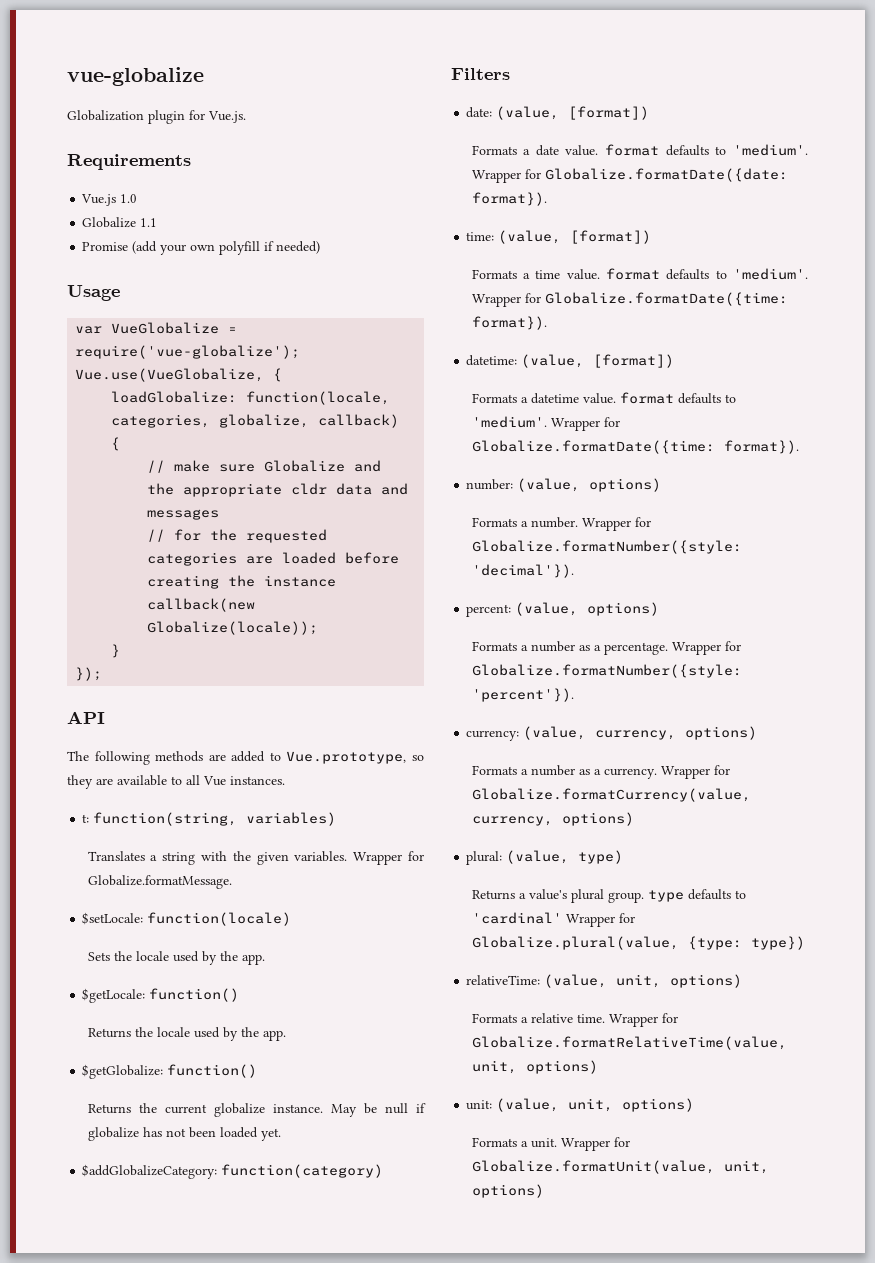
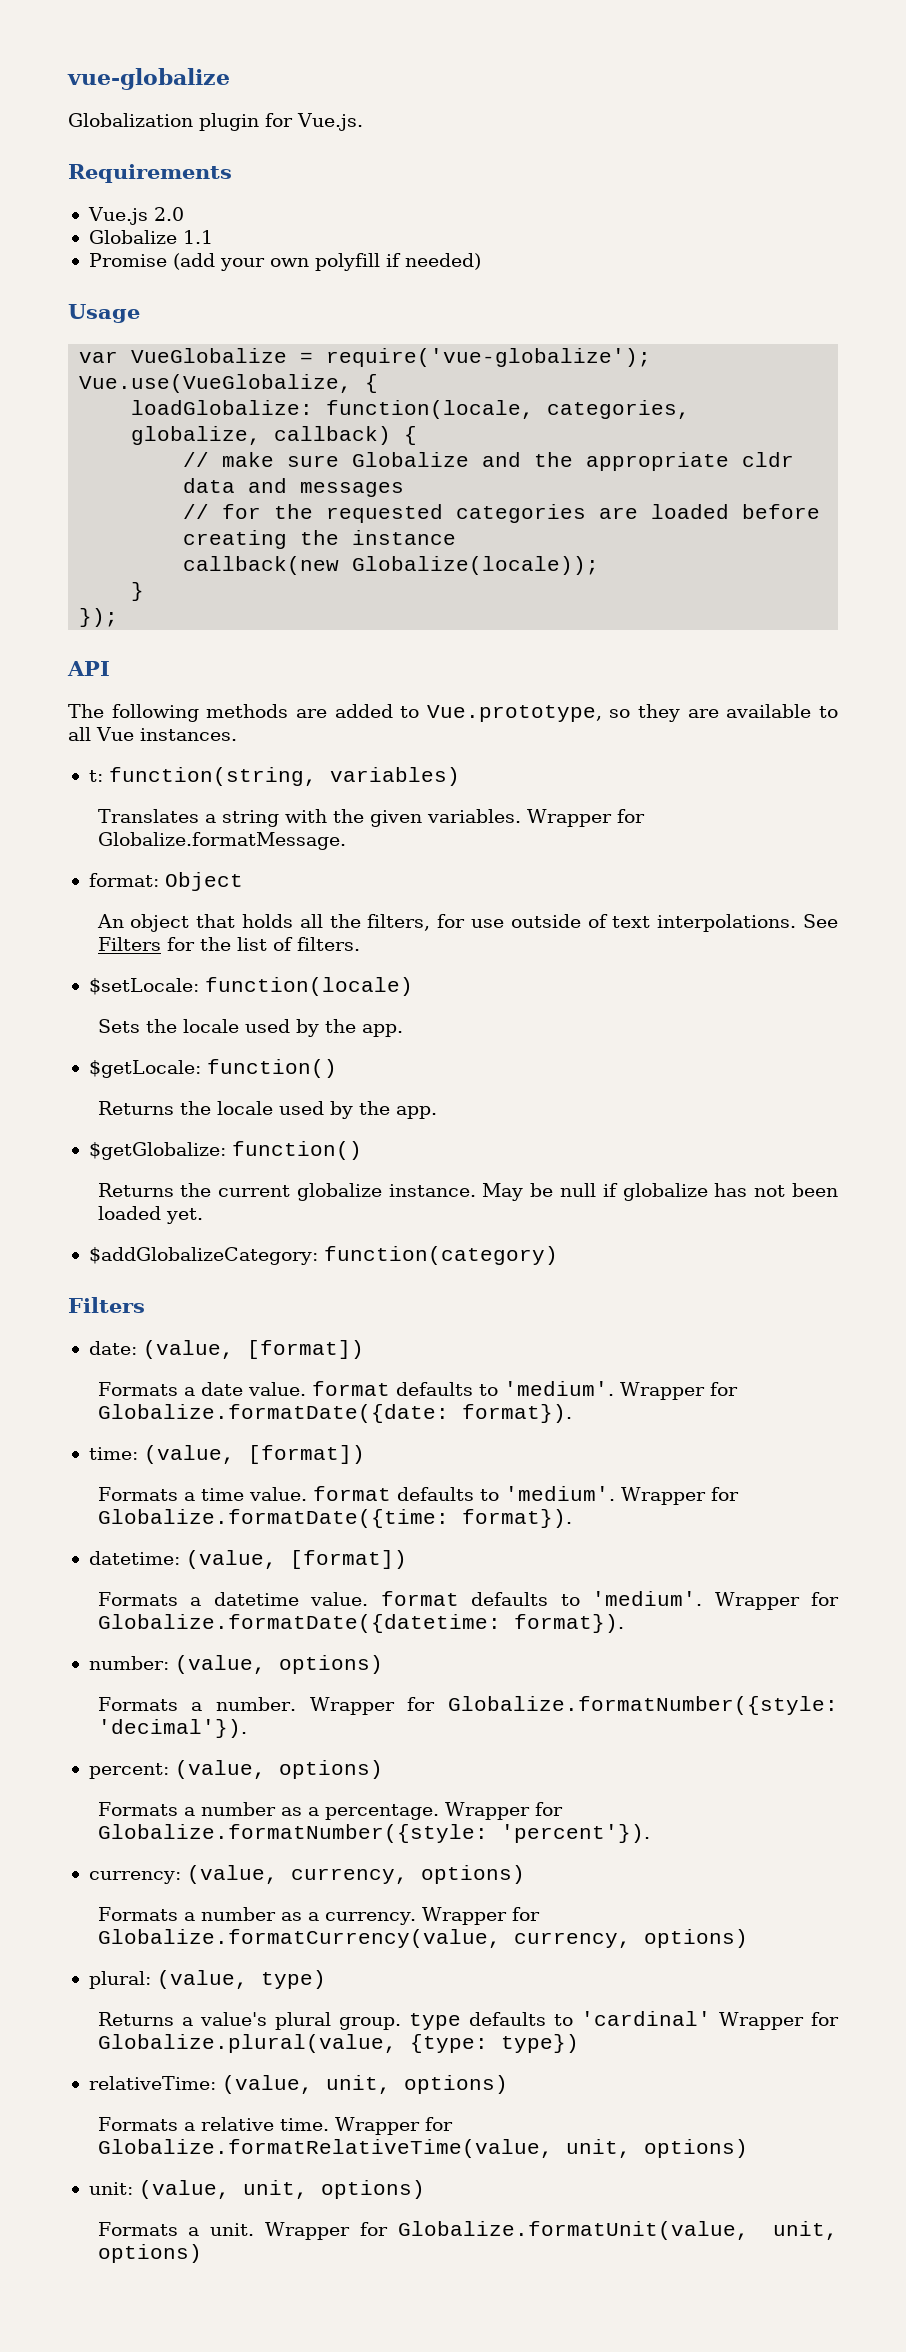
[120,194,138,203] 1.0 -> [153,207,184,221] 2.0
(232, 882) none -> [88,872,243,891] [96,914,838,932] [97,937,360,951] // format: Object // An object that holds all the filters, for use outside of text interpolations. See Filters for the list of filters.
[471,440,715,454] Globalize.formatDate({time: -> [97,1614,501,1633] Globalize.formatDate({datetime:

